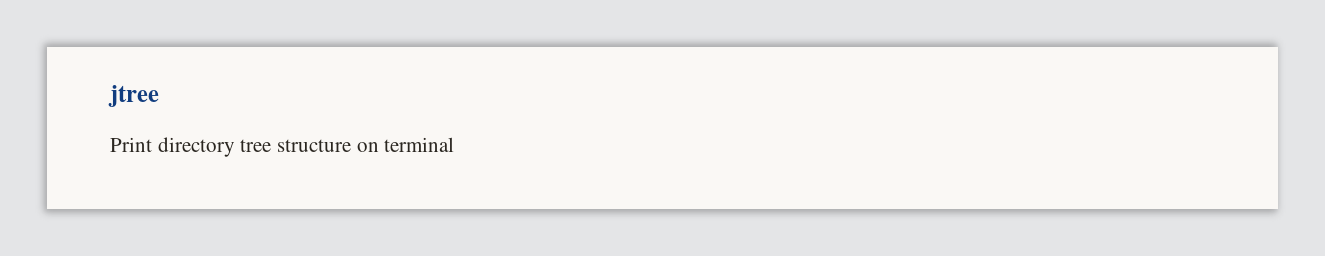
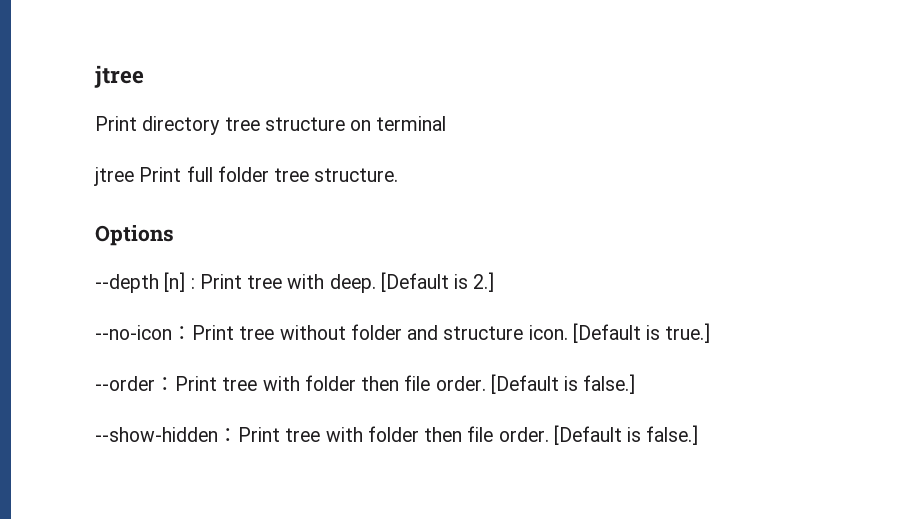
(455, 144) none -> [94,166,399,186] [95,225,174,246] [95,272,495,293] [95,323,711,343] [95,374,636,394] [95,425,699,445] // jtree Print full folder tree structure. // Options // --depth [n] : Print tree with deep. [Default is 2.] // --no-icon：Print tree without folder and structure icon. [Default is true.] // --order：Print tree with folder then file order. [Default is false.] // --show-hidden：Print tree with folder then file order. [Default is false.]

